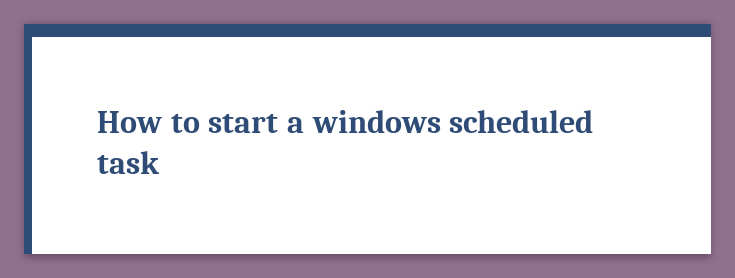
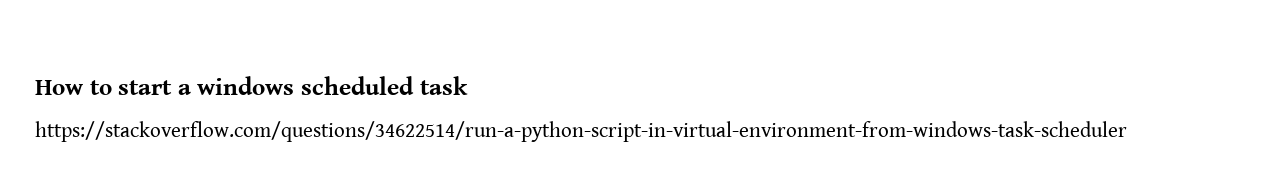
(160, 162) none -> [35,121,1127,142] // https://stackoverflow.com/questions/34622514/run-a-python-script-in-virtual-environment-from-windows-task-scheduler

